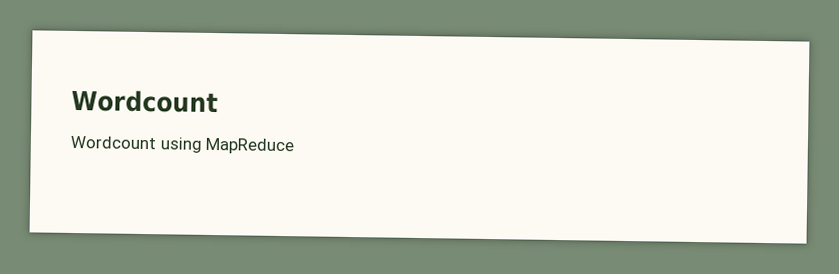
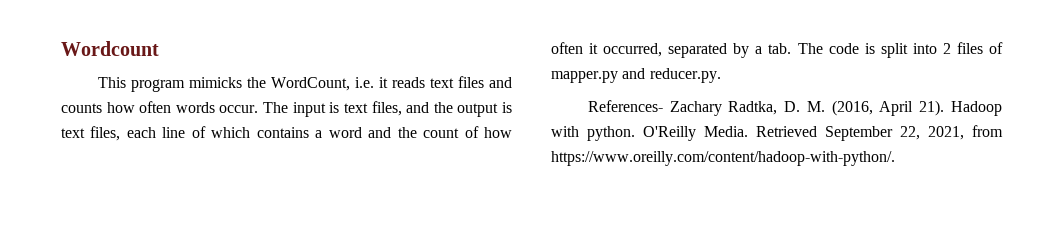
[70,135,295,155] Wordcount using MapReduce -> [97,76,512,92] [61,101,513,117] [61,126,512,141] [551,42,1003,58] [551,68,721,83] [587,100,1002,116] [551,125,1003,141] [551,151,895,166] This program mimicks the WordCount, i.e. it reads text files and counts how often words occur. The input is text files, and the output is text files, each line of which contains a word and the count of how often it occurred, separated by a tab. The code is split into 2 files of mapper.py and reducer.py. // References- Zachary Radtka, D. M. (2016, April 21). Hadoop with python. O'Reilly Media. Retrieved September 22, 2021, from https://www.oreilly.com/content/hadoop-with-python/.

